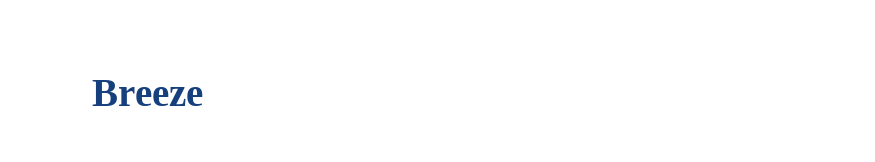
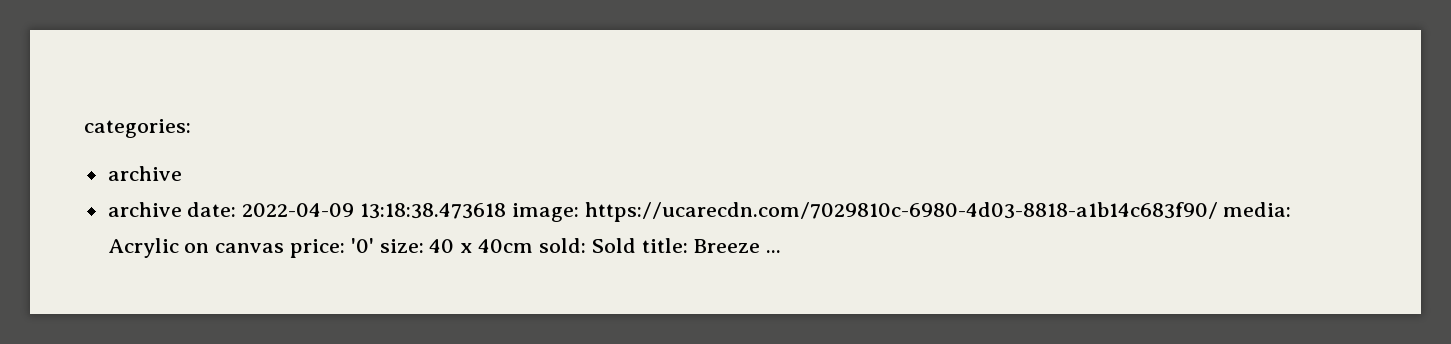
[92,80,203,106] Breeze -> [84,119,191,138] [107,166,182,181] [107,202,1292,222] [107,238,782,258] categories: // archive // archive date: 2022-04-09 13:18:38.473618 image: https://ucarecdn.com/7029810c-6980-4d03-8818-a1b14c683f90/ media: Acrylic on canvas price: '0' size: 40 x 40cm sold: Sold title: Breeze ...

